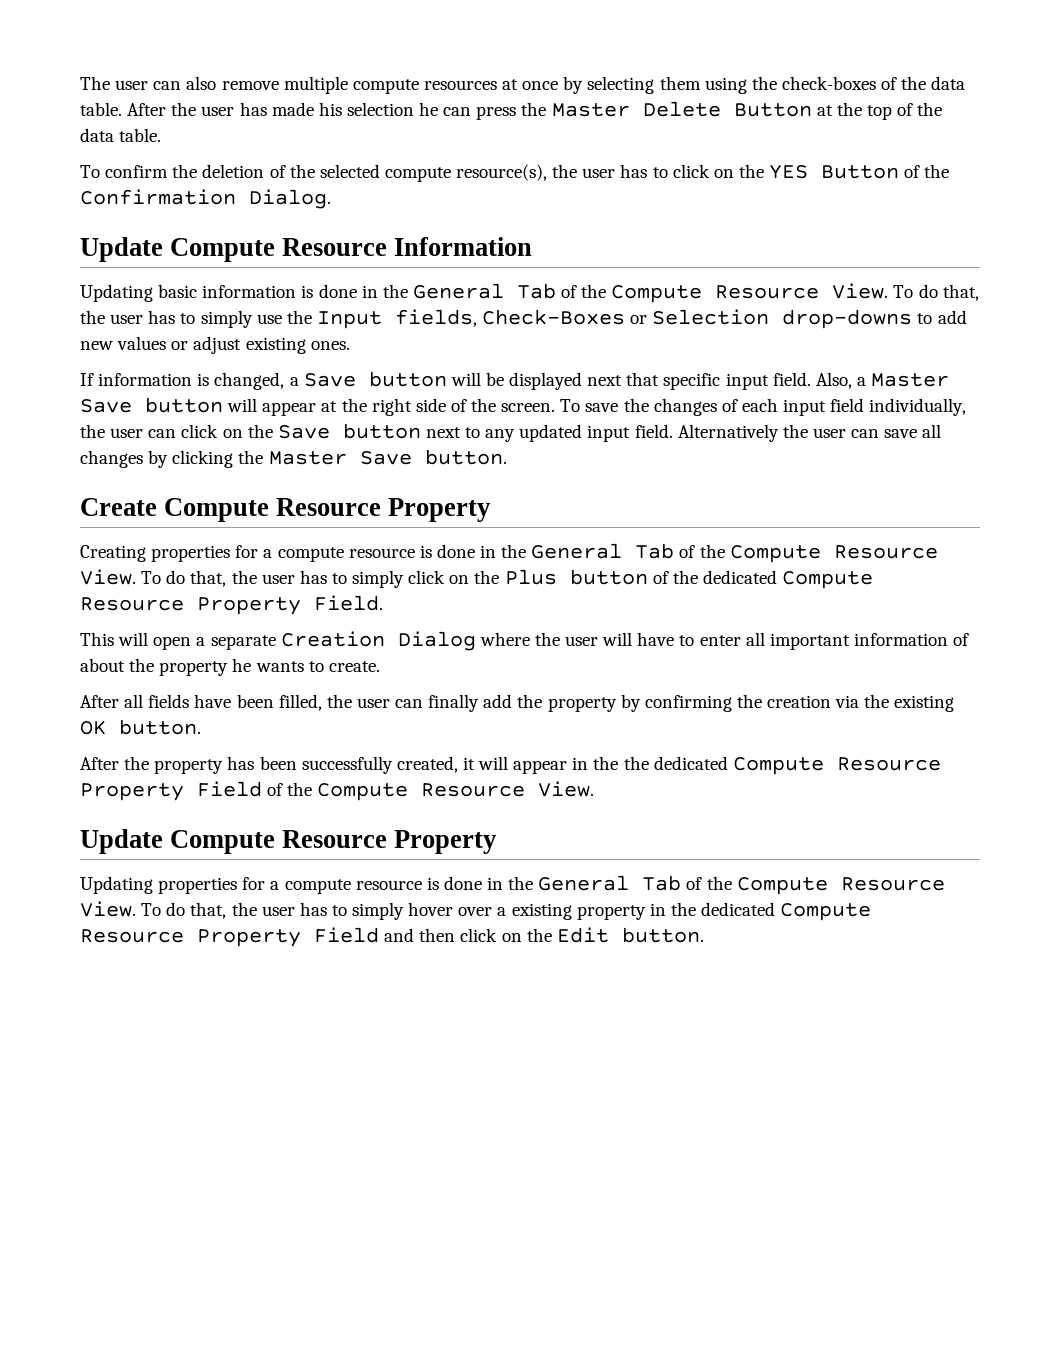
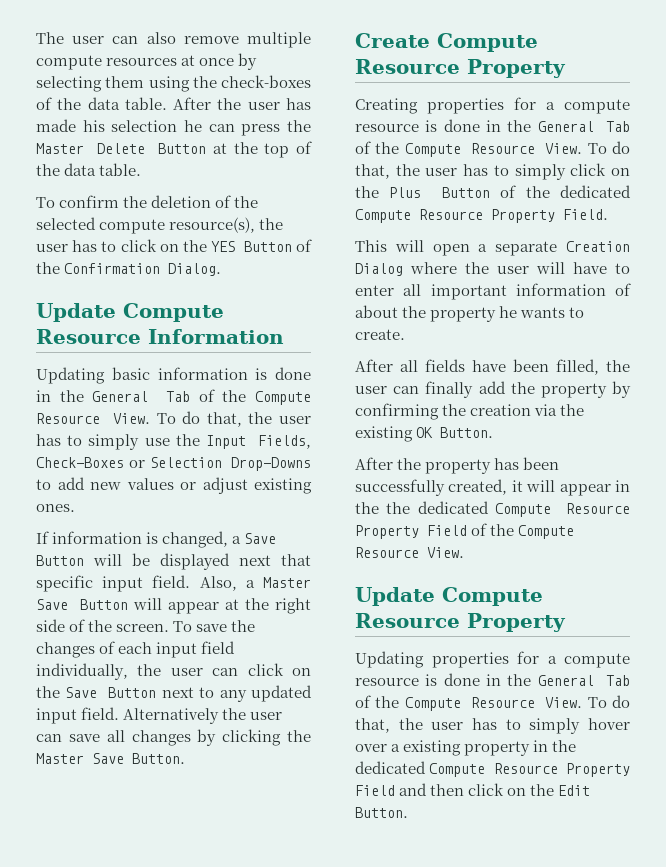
[394,309,477,327] fields, -> [258,435,311,449] Fields,
[782,309,913,329] drop-downs -> [230,457,311,471] Drop-Downs
[368,371,447,387] button -> [36,555,84,566] Button
[145,397,223,413] button -> [79,599,128,610] Button
[342,423,421,439] button -> [108,687,157,698] Button
[424,449,507,465] button. -> [132,753,185,764] Button.
[569,569,648,585] button -> [441,187,490,198] Button
[119,719,201,735] button. -> [440,427,494,438] Button.
[621,927,704,943] button. -> [355,807,408,818] Button.

